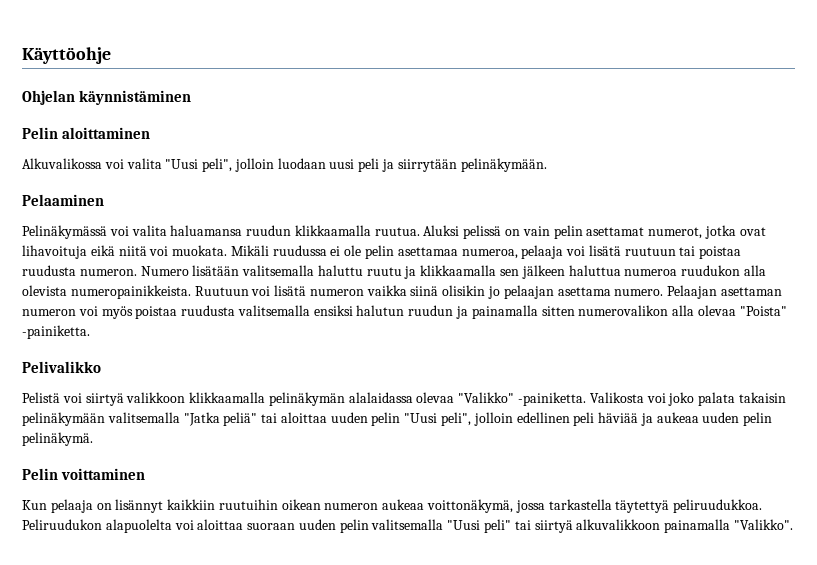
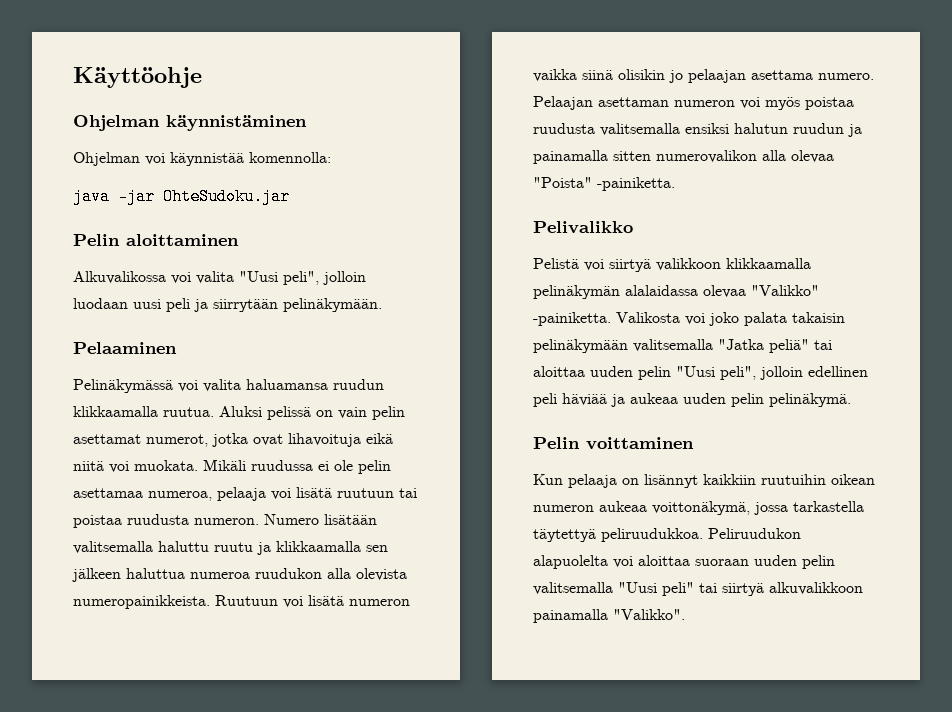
[22,90,75,105] Ohjelan -> [73,115,160,131] Ohjelman
(192, 97) none -> [73,152,331,166] [73,188,290,205] // Ohjelman voi käynnistää komennolla: // java -jar OhteSudoku.jar

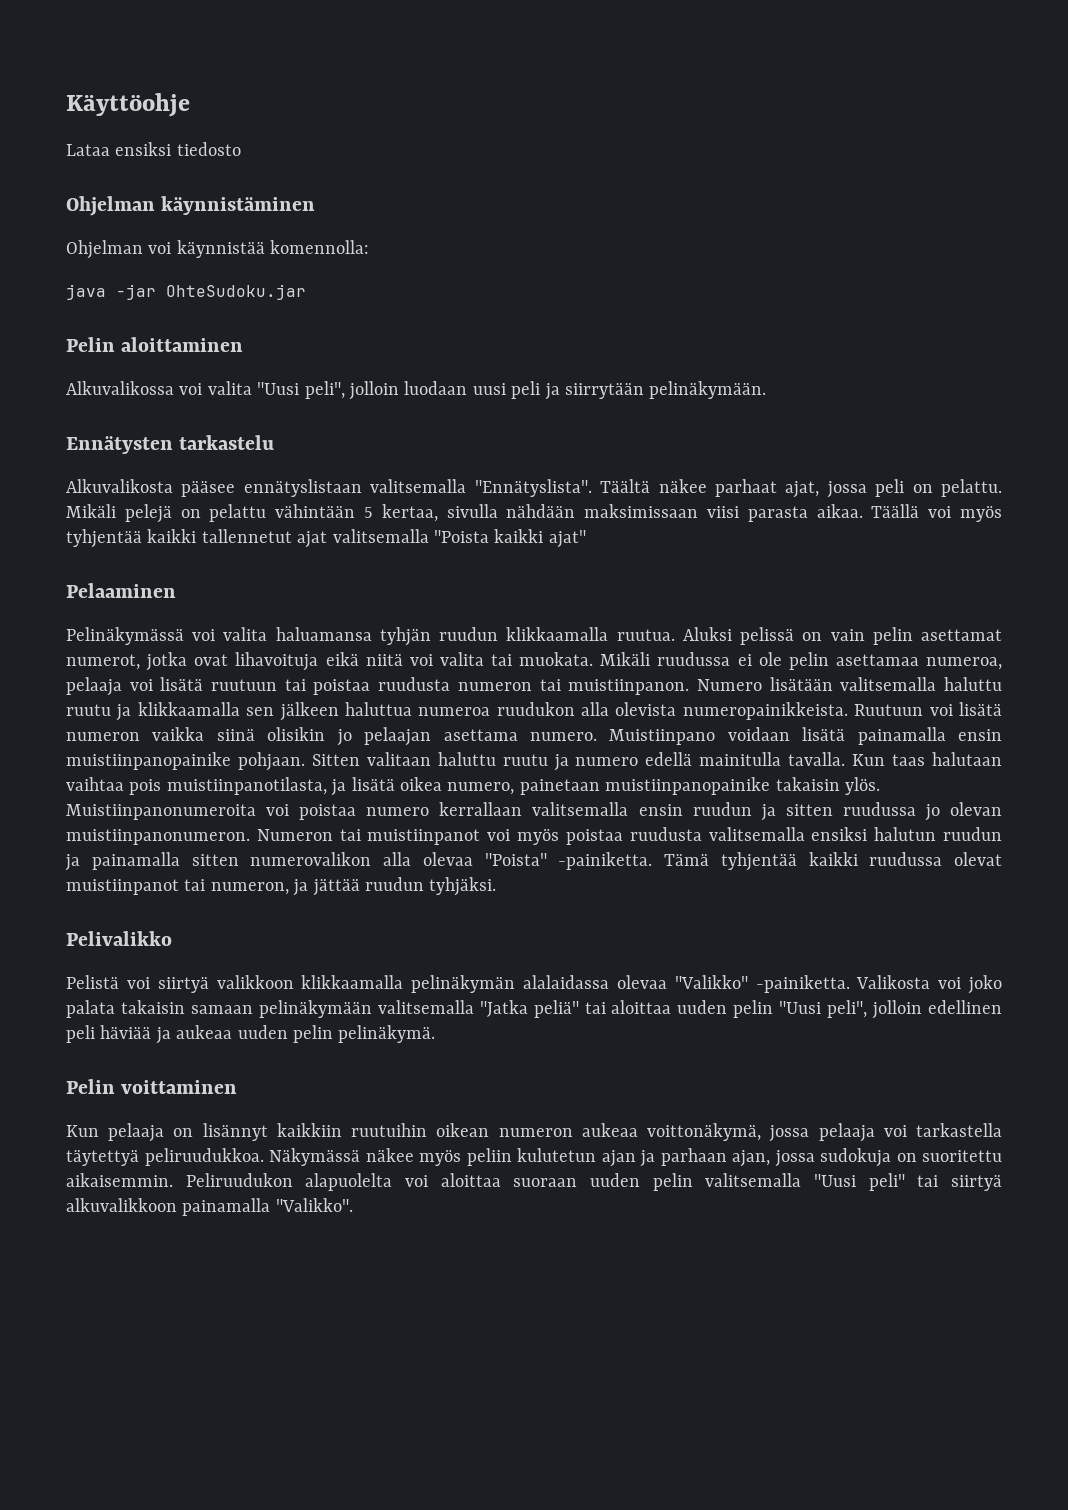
(202, 77) none -> [66,142,241,156] // Lataa ensiksi tiedosto
(382, 305) none -> [66,435,275,454] [66,479,1002,498] [66,504,1002,523] [66,529,586,548] // Ennätysten tarkastelu // Alkuvalikosta pääsee ennätyslistaan valitsemalla "Ennätyslista". Täältä näkee parhaat ajat, jossa peli on pelattu. Mikäli pelejä on pelattu vähintään 5 kertaa, sivulla nähdään maksimissaan viisi parasta aikaa. Täällä voi myös tyhjentää kaikki tallennetut ajat valitsemalla "Poista kaikki ajat"
(328, 384) none -> [379,627,431,646] tyhjän
(129, 467) none -> [439,652,512,666] valita tai
[194,518,259,525] numeron. -> [457,679,690,695] numeron tai muistiinpanon.
[533,96,735,110] Pelaajan asettaman numeron -> [609,727,1002,745] [66,752,1002,771] [66,777,880,796] [66,802,1003,821] [66,829,481,845] Muistiinpano voidaan lisätä painamalla ensin muistiinpanopainike pohjaan. Sitten valitaan haluttu ruutu ja numero edellä mainitulla tavalla. Kun taas halutaan vaihtaa pois muistiinpanotilasta, ja lisätä oikea numero, painetaan muistiinpanopainike takaisin ylös. Muistiinpanonumeroita voi poistaa numero kerrallaan valitsemalla ensin ruudun ja sitten ruudussa jo olevan muistiinpanonumeron. Numeron tai muistiinpanot
(675, 184) none -> [664,852,1002,871] [66,877,497,896] Tämä tyhjentää kaikki ruudussa olevat muistiinpanot tai numeron, ja jättää ruudun tyhjäksi.
(845, 317) none -> [190,1005,253,1014] samaan
(788, 508) none -> [818,1123,907,1142] pelaaja voi
(703, 535) none -> [269,1148,1002,1167] [66,1173,173,1187] Näkymässä näkee myös peliin kulutetun ajan ja parhaan ajan, jossa sudokuja on suoritettu aikaisemmin.

